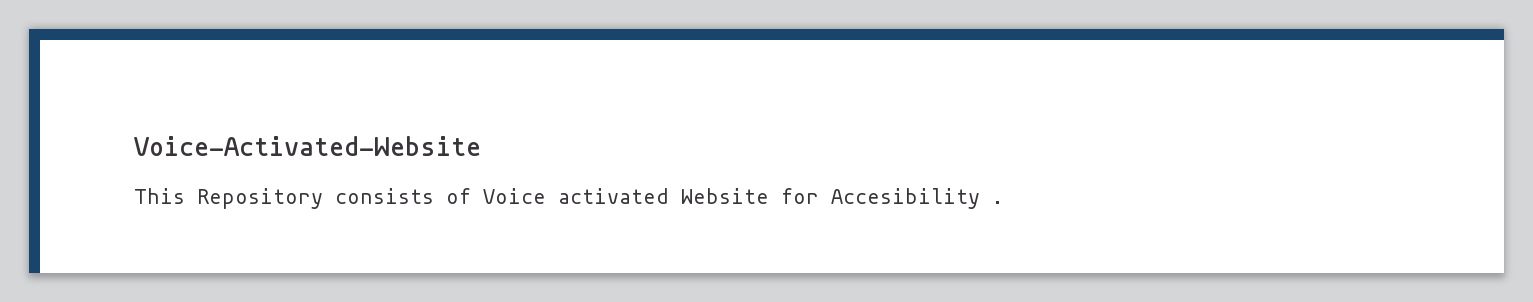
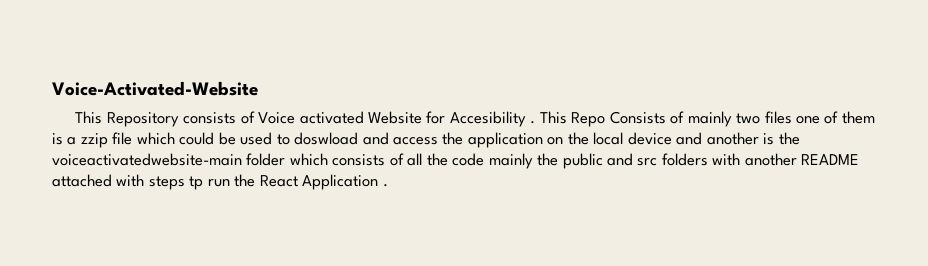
(1003, 202) none -> [539,111,875,127] [52,132,800,148] [52,153,860,169] [52,174,388,190] This Repo Consists of mainly two files one of them is a zzip file which could be used to doswload and access the application on the local device and another is the voiceactivatedwebsite-main folder which consists of all the code mainly the public and src folders with another README attached with steps tp run the React Application .

